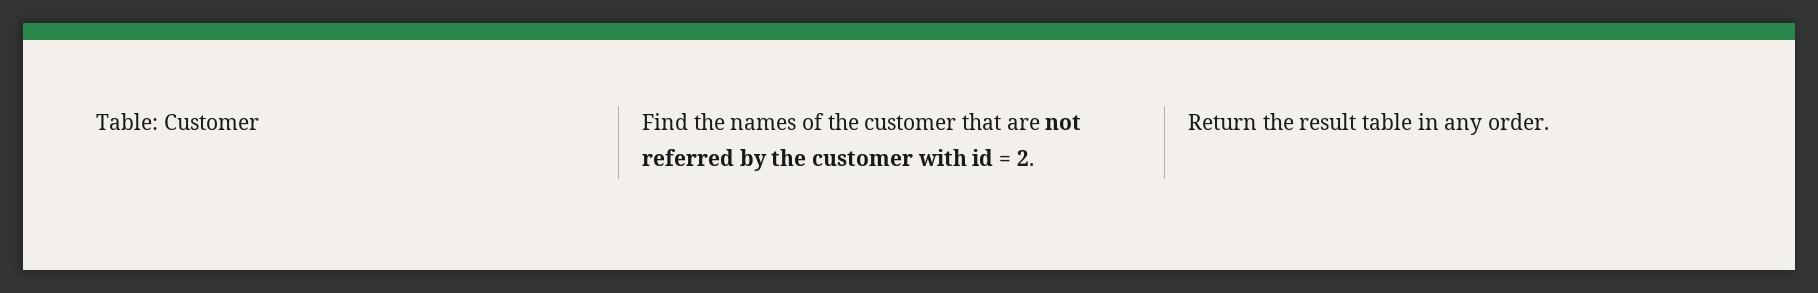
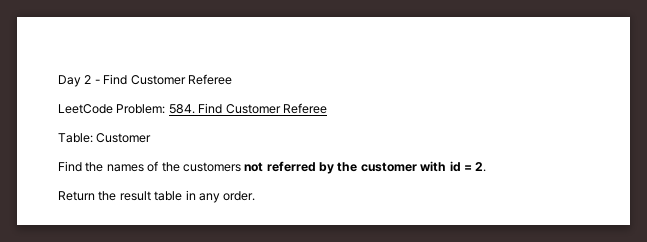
(96, 121) none -> [58,74,232,87] [58,103,327,114] Day 2 - Find Customer Referee // LeetCode Problem: 584. Find Customer Referee //
[864,113,1040,130] customer that are -> [182,162,241,172] customers

